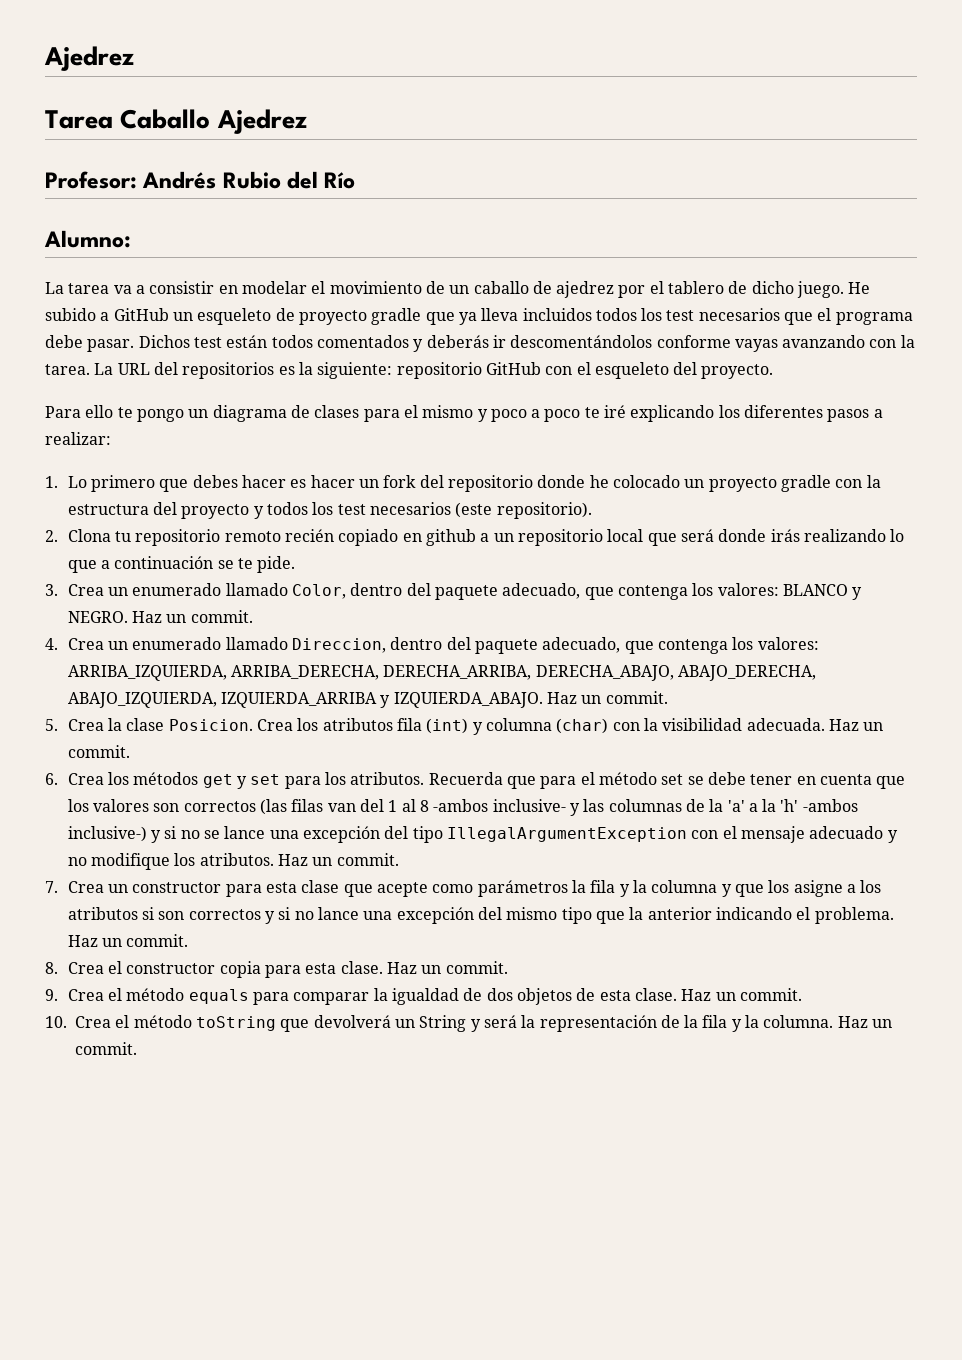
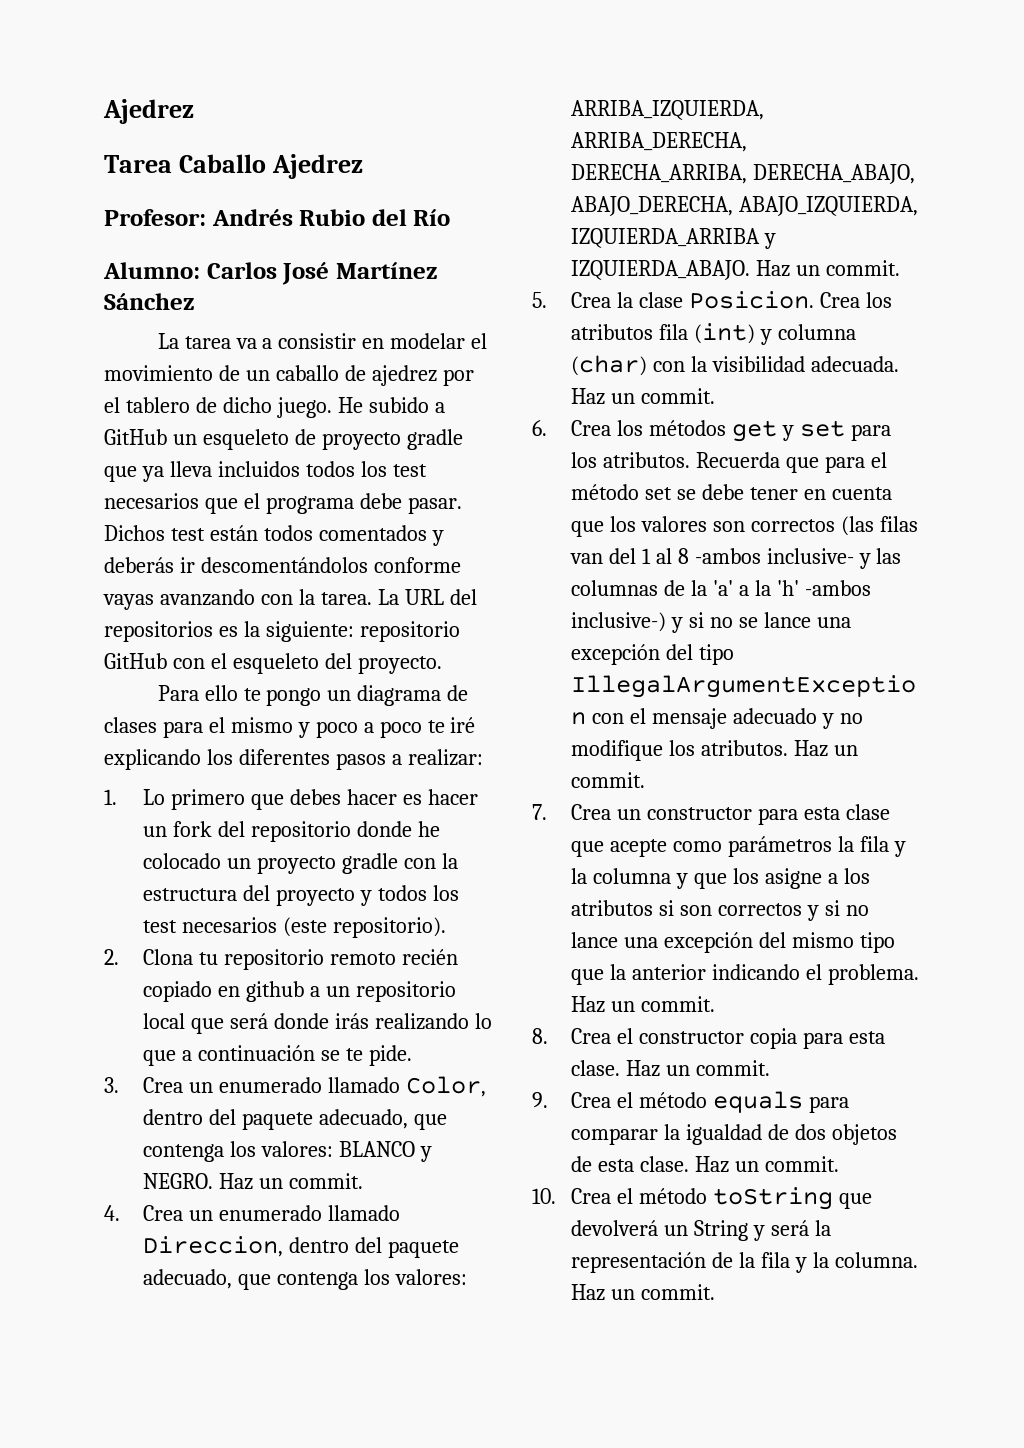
(131, 239) none -> [206,262,438,285] [104,293,195,310] Carlos José Martínez Sánchez

